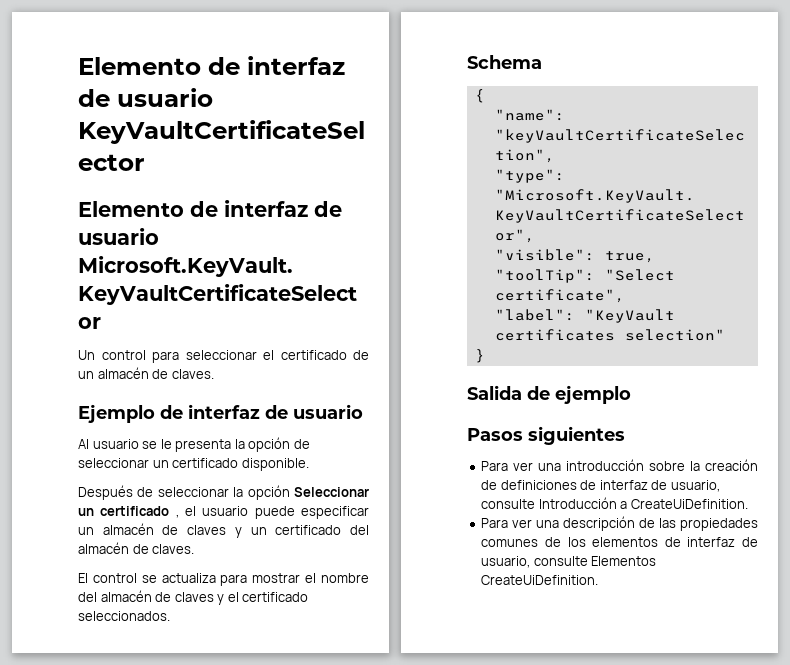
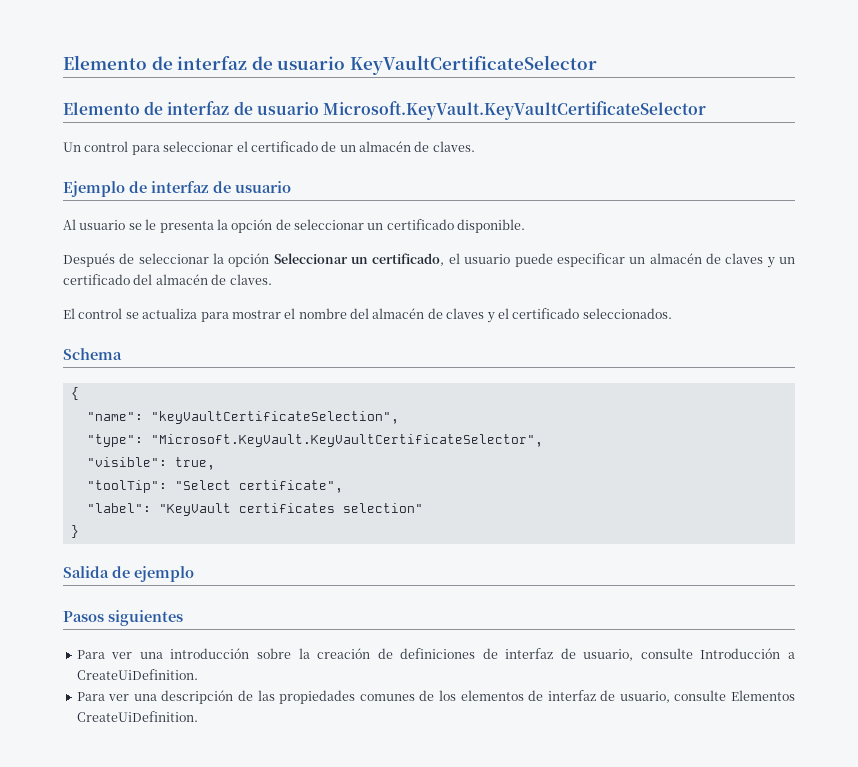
[100,506,179,518] certificado , -> [372,253,445,266] certificado,

